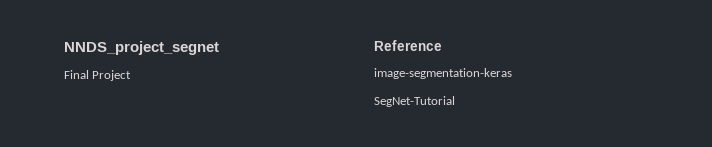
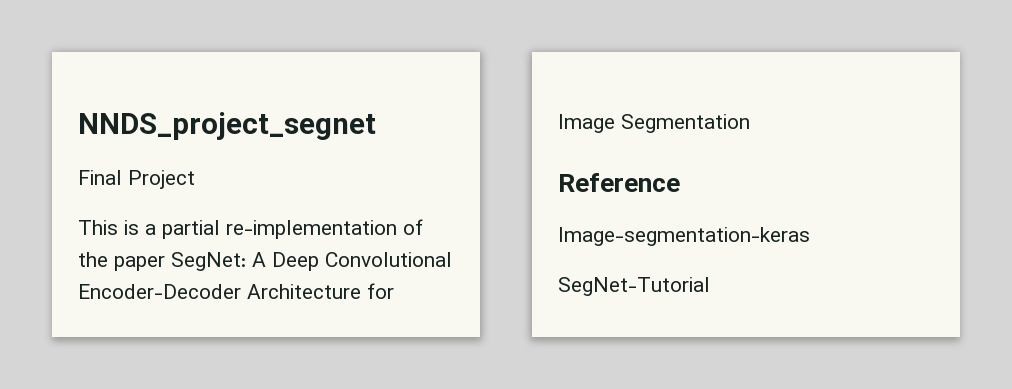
(132, 75) none -> [78,219,423,239] [78,252,452,271] [78,283,394,299] [558,114,750,133] // This is a partial re-implementation of the paper SegNet: A Deep Convolutional Encoder-Decoder Architecture for Image Segmentation
[374,68,512,79] image-segmentation-keras -> [558,227,810,246] Image-segmentation-keras

